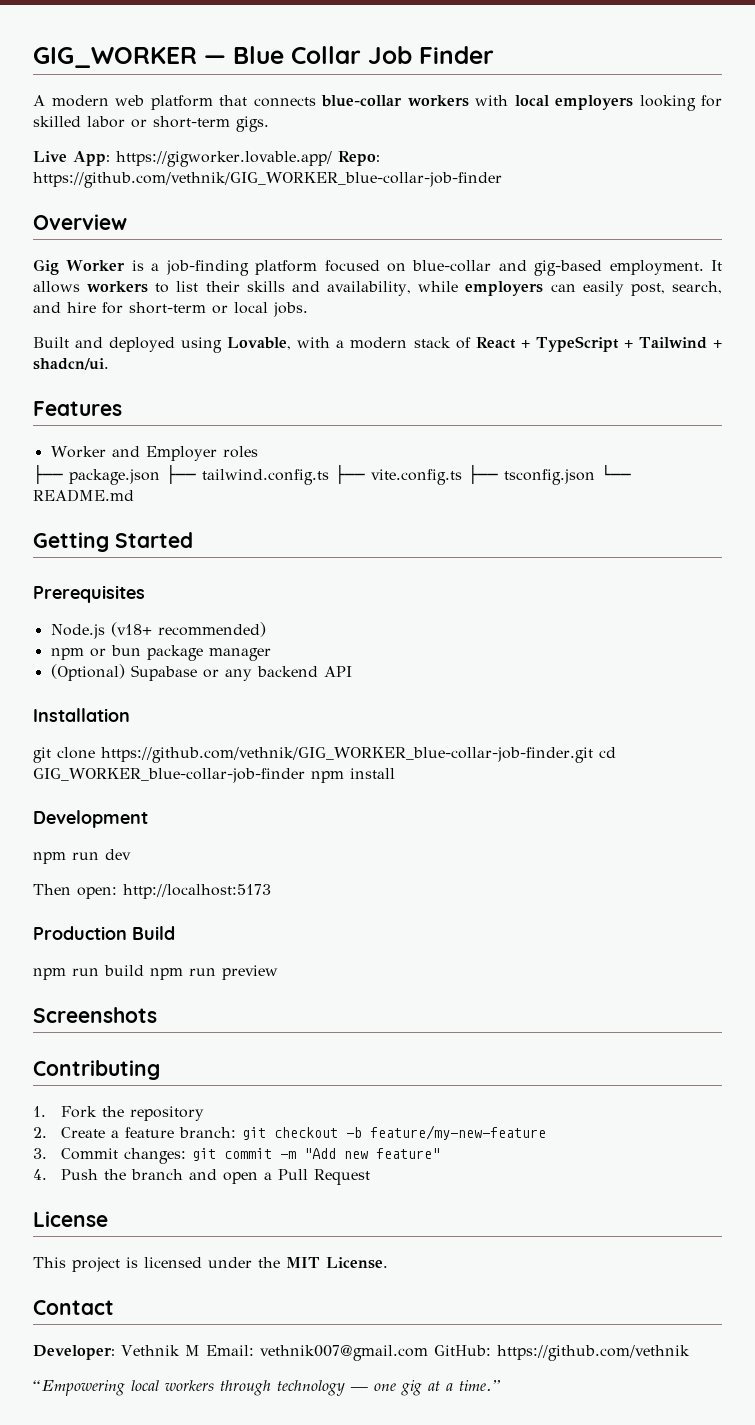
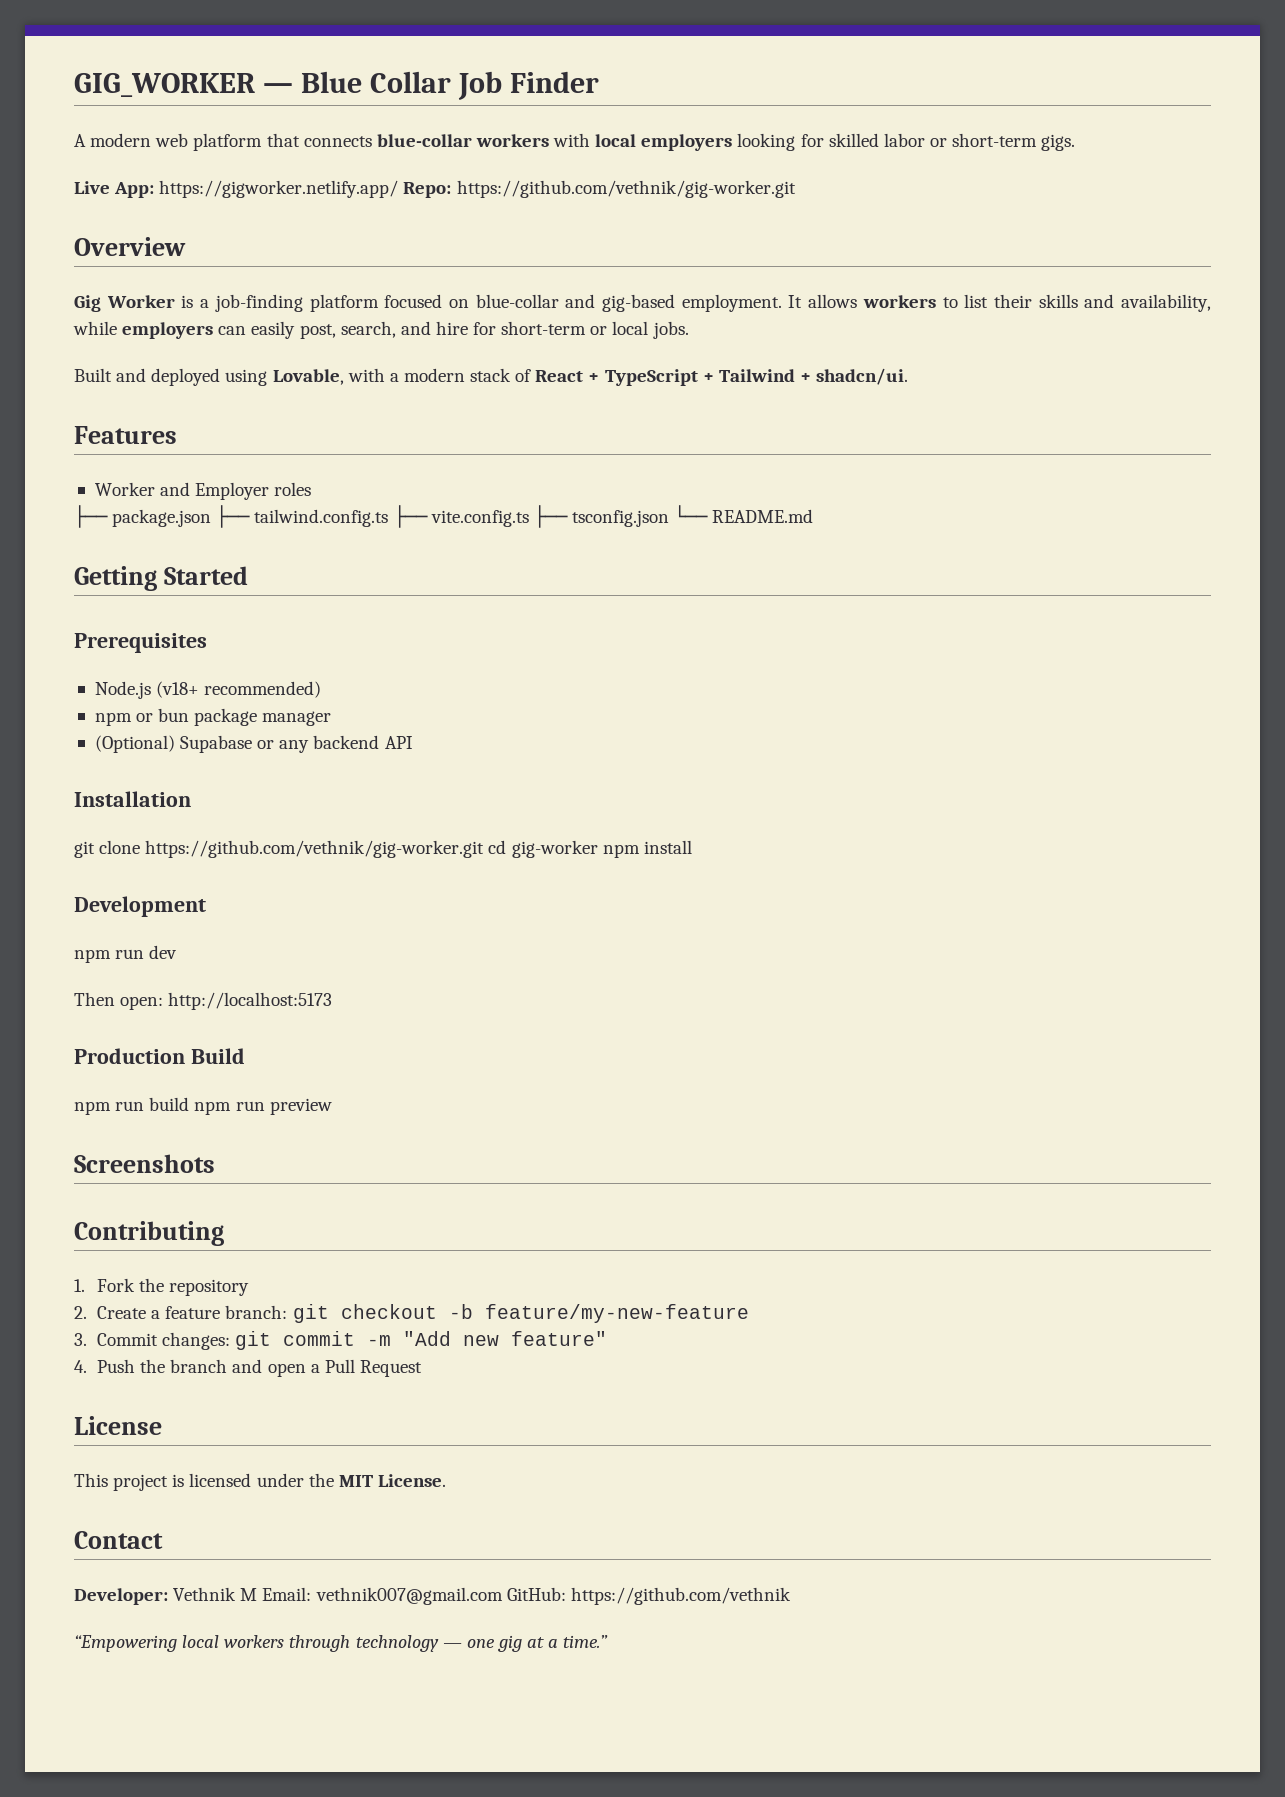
[116,151,380,167] [33,172,502,188] https://gigworker.lovable.app/ Repo: https://github.com/vethnik/GIG_WORKER_blue-collar-job-finder -> [159,180,796,198] https://gigworker.netlify.app/ Repo: https://github.com/vethnik/gig-worker.git
[101,747,616,763] [33,768,305,783] https://github.com/vethnik/GIG_WORKER_blue-collar-job-finder.git cd GIG_WORKER_blue-collar-job-finder -> [145,840,598,858] https://github.com/vethnik/gig-worker.git cd gig-worker

